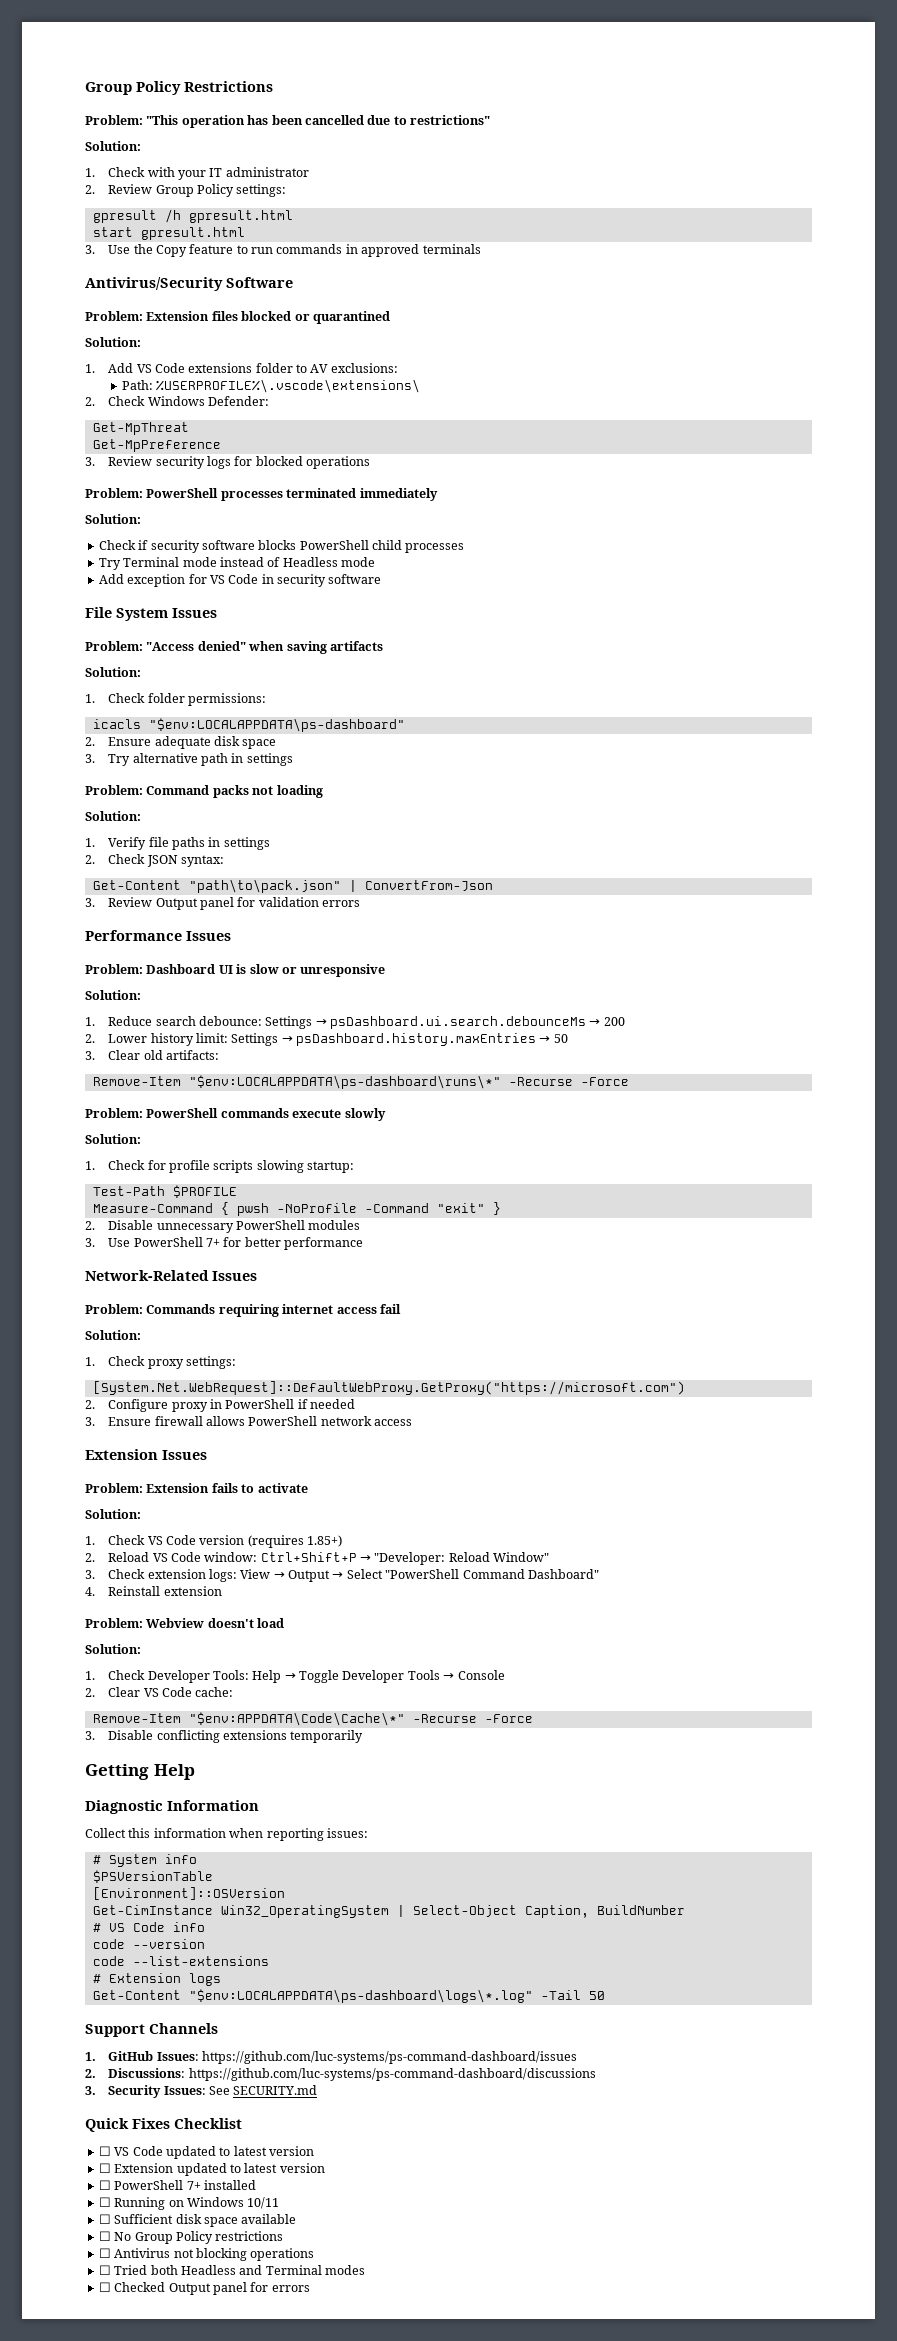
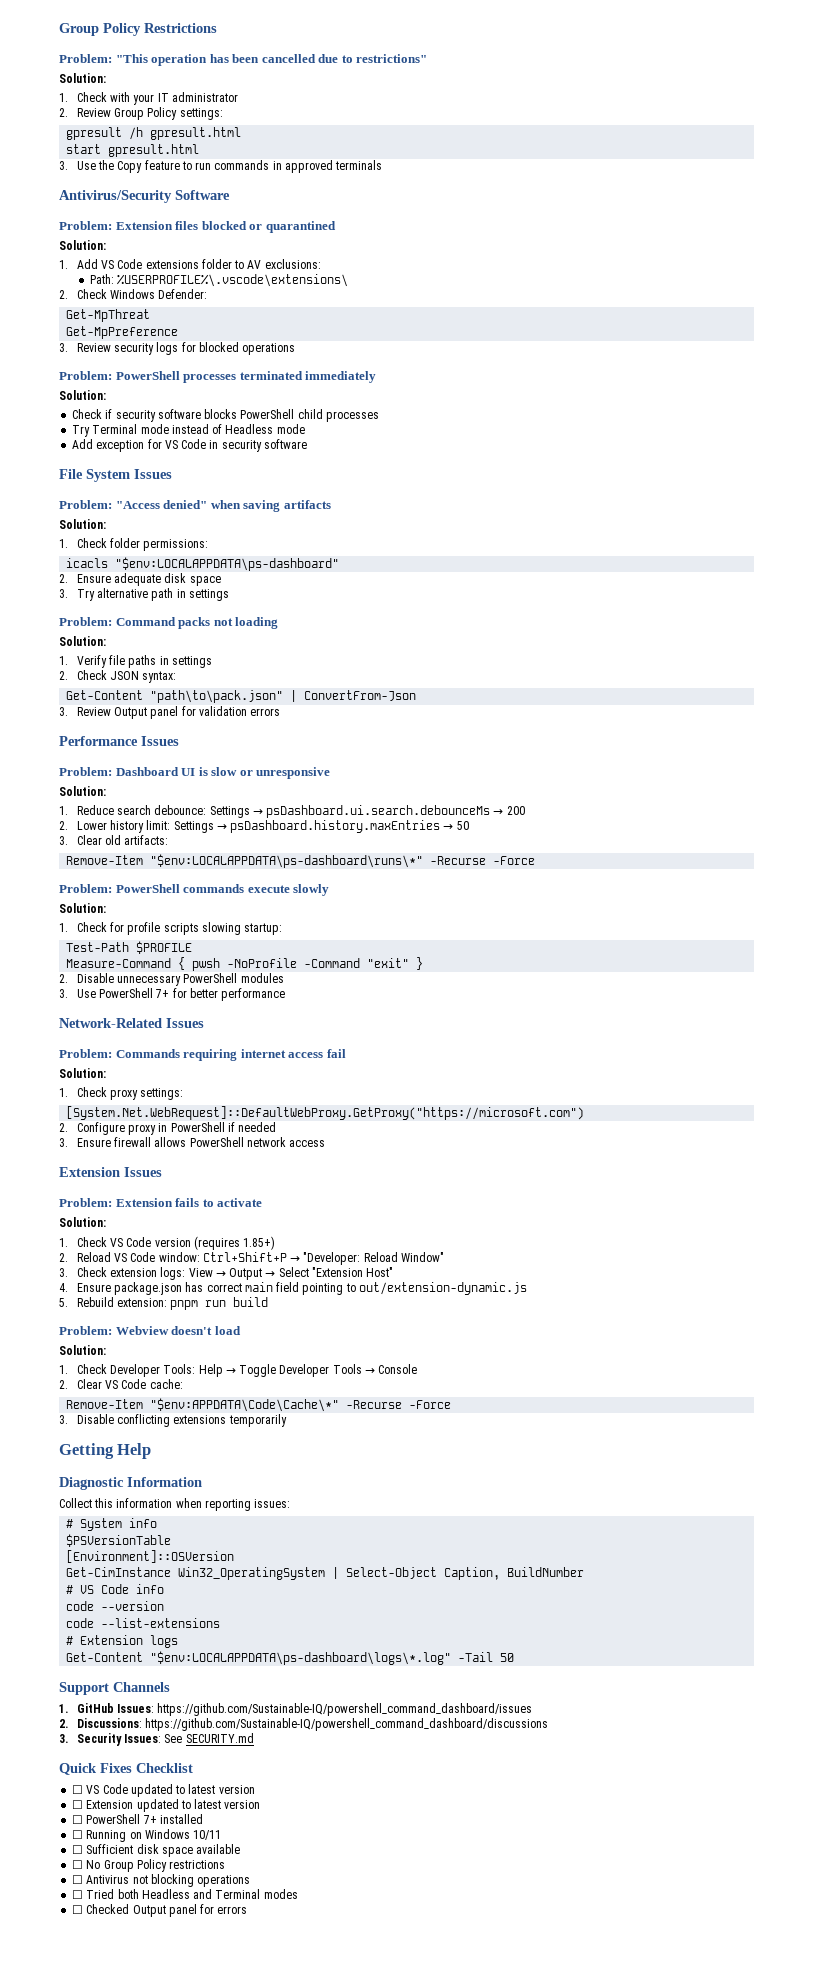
[385,1569,599,1579] [85,1586,222,1596] "PowerShell Command Dashboard" // 4. Reinstall extension -> [311,1267,394,1277] [59,1282,527,1295] [59,1297,269,1310] "Extension Host" // 4. Ensure package.json has correct main field pointing to out/extension-dynamic.js // 5. Rebuild extension: pnpm run build
[201,2051,577,2064] https://github.com/luc-systems/ps-command-dashboard/issues -> [157,1703,533,1716] https://github.com/Sustainable-IQ/powershell_command_dashboard/issues
[188,2068,596,2081] https://github.com/luc-systems/ps-command-dashboard/discussions -> [145,1718,549,1731] https://github.com/Sustainable-IQ/powershell_command_dashboard/discussions

